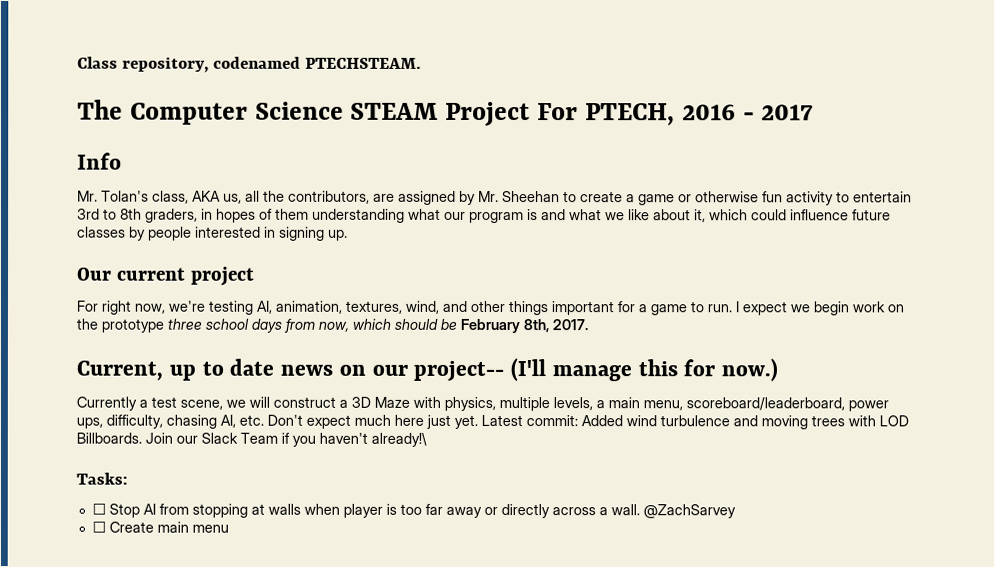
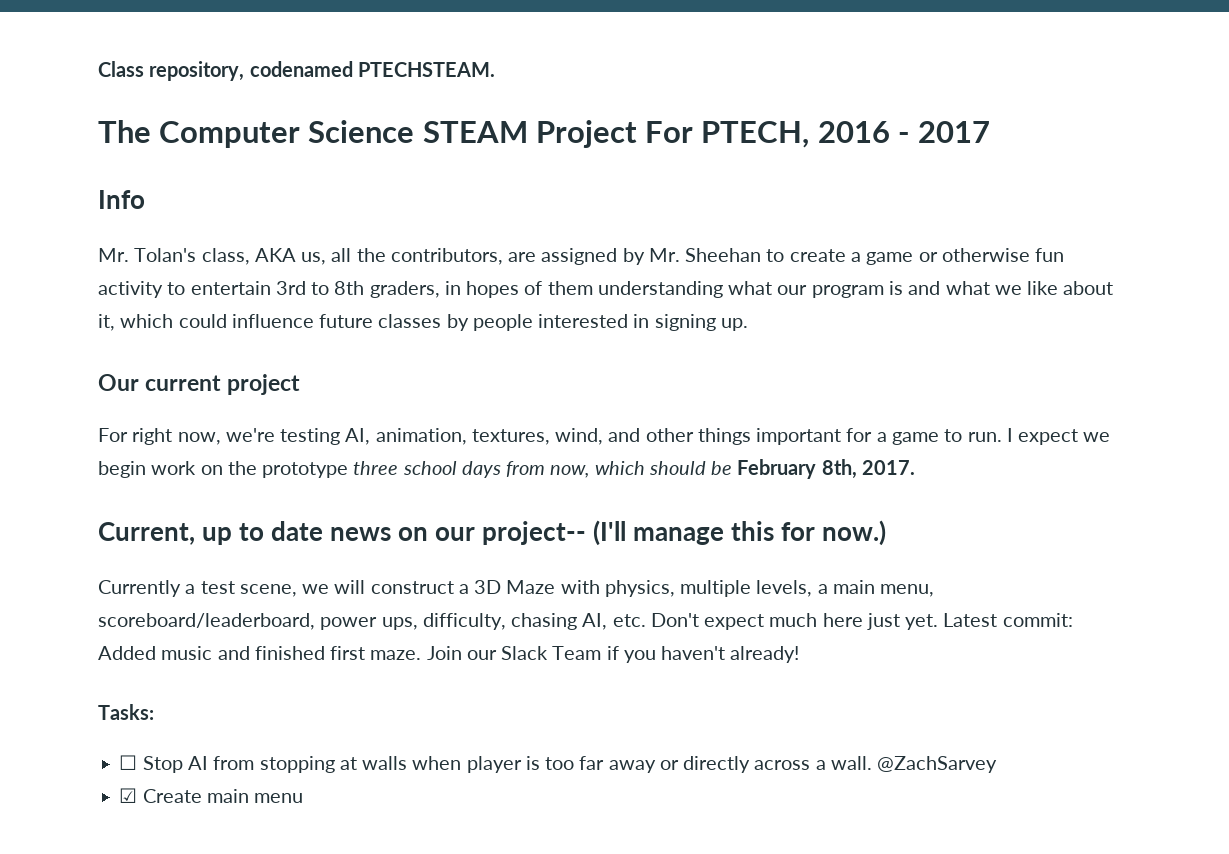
[626,415,909,430] [76,432,142,444] wind turbulence and moving trees with LOD Billboards. -> [161,646,422,660] music and finished first maze.
[371,432,427,447] already!\ -> [730,646,800,663] already!
[91,521,106,533] ☐ -> [119,788,138,803] ☑

